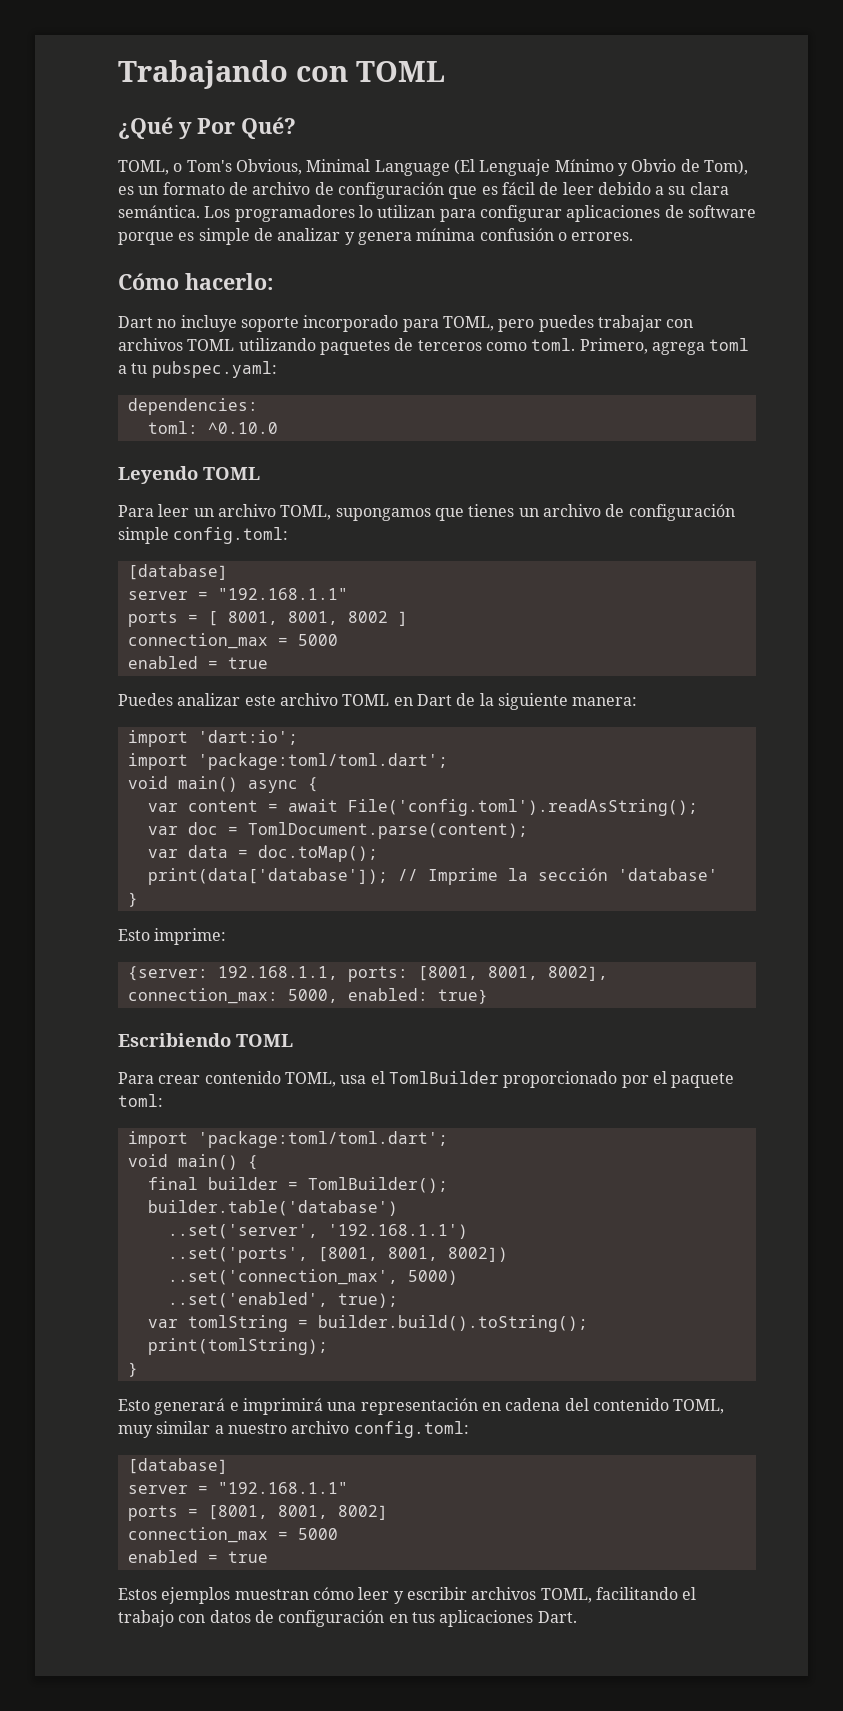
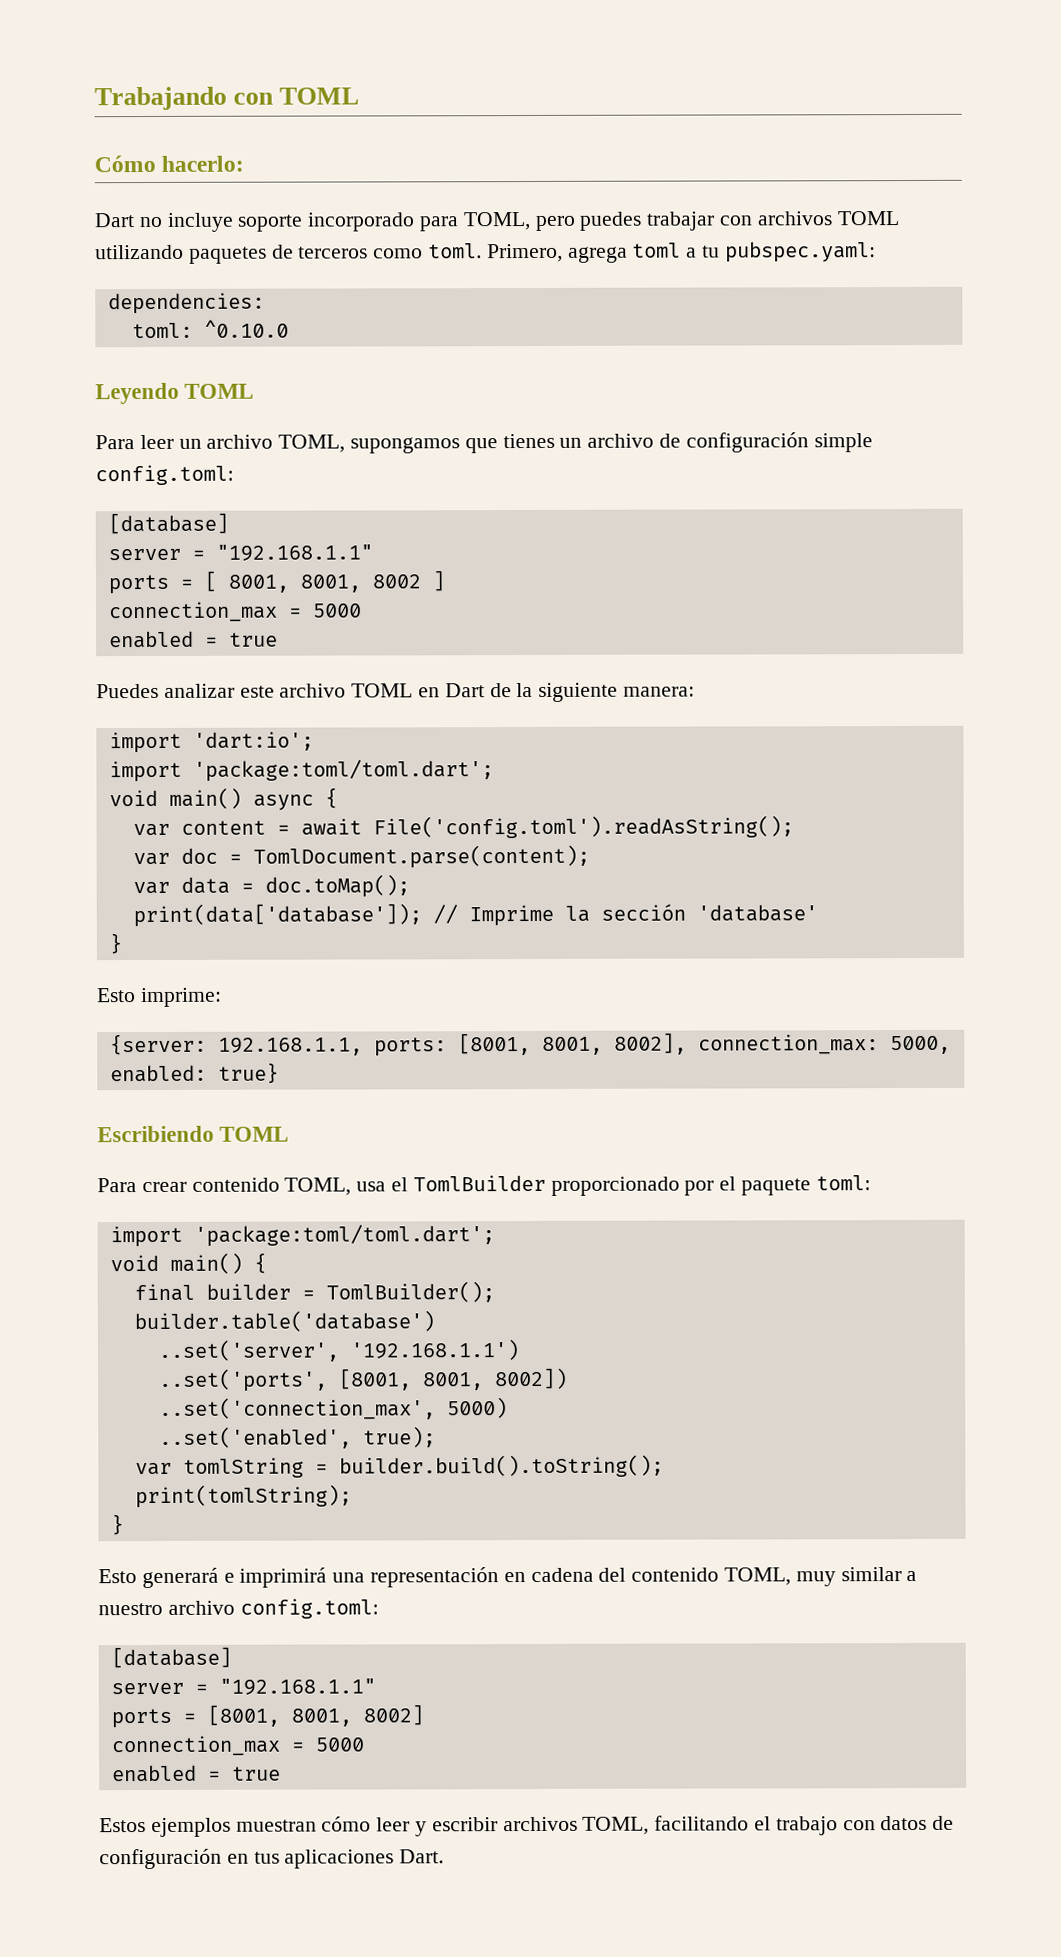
[118,117,296,139] [118,159,748,176] [118,182,729,199] [118,205,756,222] [118,228,634,245] // ¿Qué y Por Qué? // TOML, o Tom's Obvious, Minimal Language (El Lenguaje Mínimo y Obvio de Tom), es un formato de archivo de configuración que es fácil de leer debido a su clara semántica. Los programadores lo utilizan para configurar aplicaciones de software porque es simple de analizar y genera mínima confusión o errores. -> (360, 96) none

